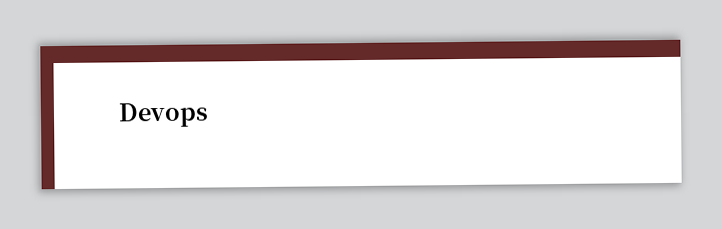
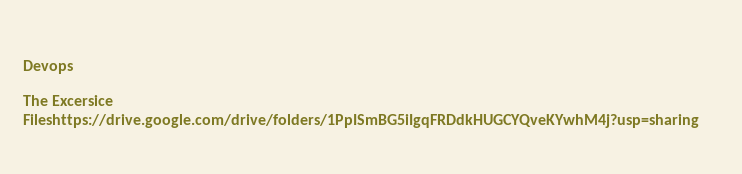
(209, 115) none -> [23,95,114,106] [23,114,699,128] // The Excersice Fileshttps://drive.google.com/drive/folders/1PpISmBG5iIgqFRDdkHUGCYQveKYwhM4j?usp=sharing

